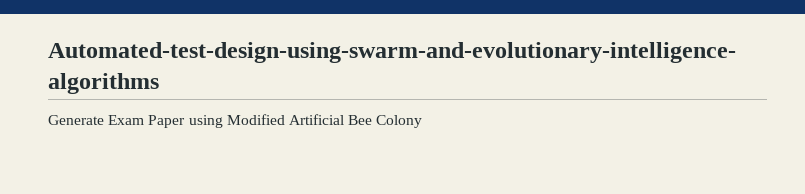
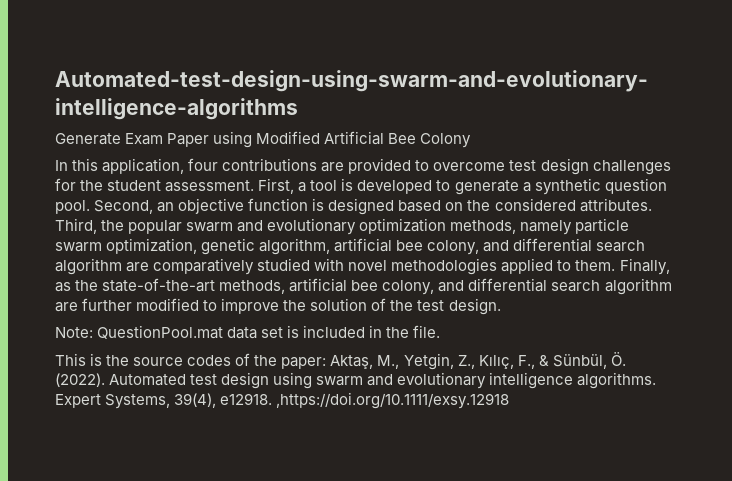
(423, 121) none -> [55,158,671,175] [55,178,667,195] [55,198,652,215] [55,218,630,235] [55,238,646,255] [55,258,670,275] [55,278,672,295] [55,298,501,315] [55,325,441,339] [55,352,626,370] [55,372,657,389] [55,392,510,409] // In this application, four contributions are provided to overcome test design challenges for the student assessment. First, a tool is developed to generate a synthetic question pool. Second, an objective function is designed based on the considered attributes. Third, the popular swarm and evolutionary optimization methods, namely particle swarm optimization, genetic algorithm, artificial bee colony, and differential search algorithm are comparatively studied with novel methodologies applied to them. Finally, as the state-of-the-art methods, artificial bee colony, and differential search algorithm are further modified to improve the solution of the test design. // Note: QuestionPool.mat data set is included in the file. // This is the source codes of the paper: Aktaş, M., Yetgin, Z., Kılıç, F., & Sünbül, Ö. (2022). Automated test design using swarm and evolutionary intelligence algorithms. Expert Systems, 39(4), e12918. ,https://doi.org/10.1111/exsy.12918

